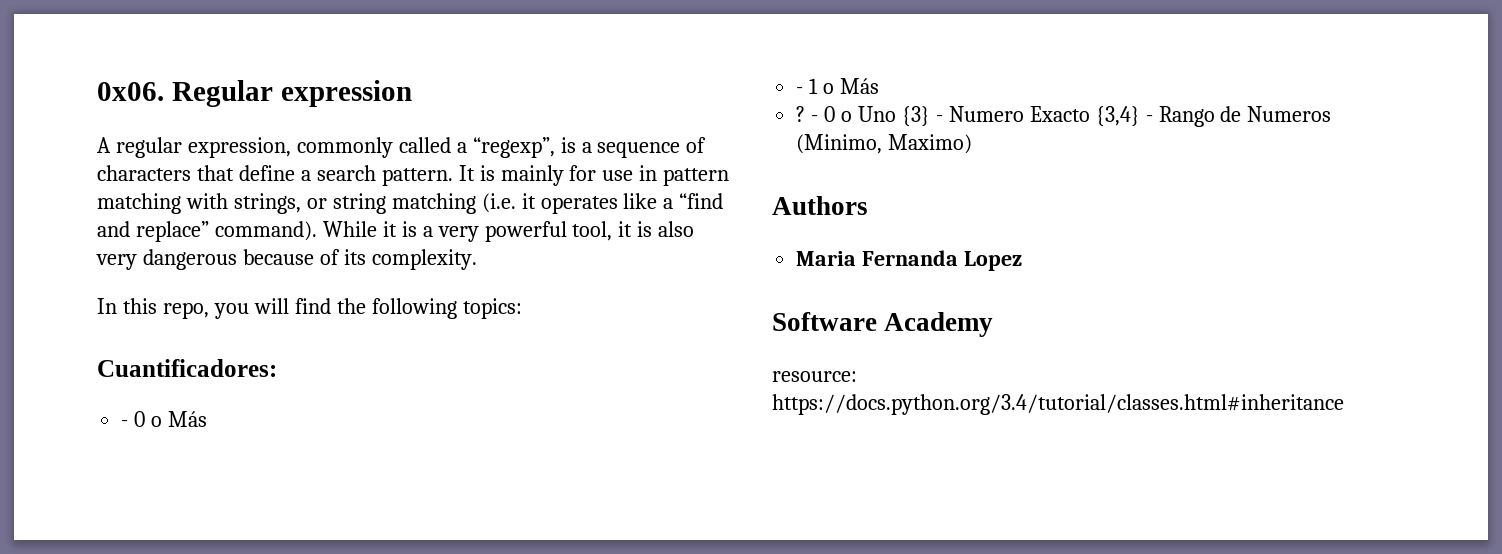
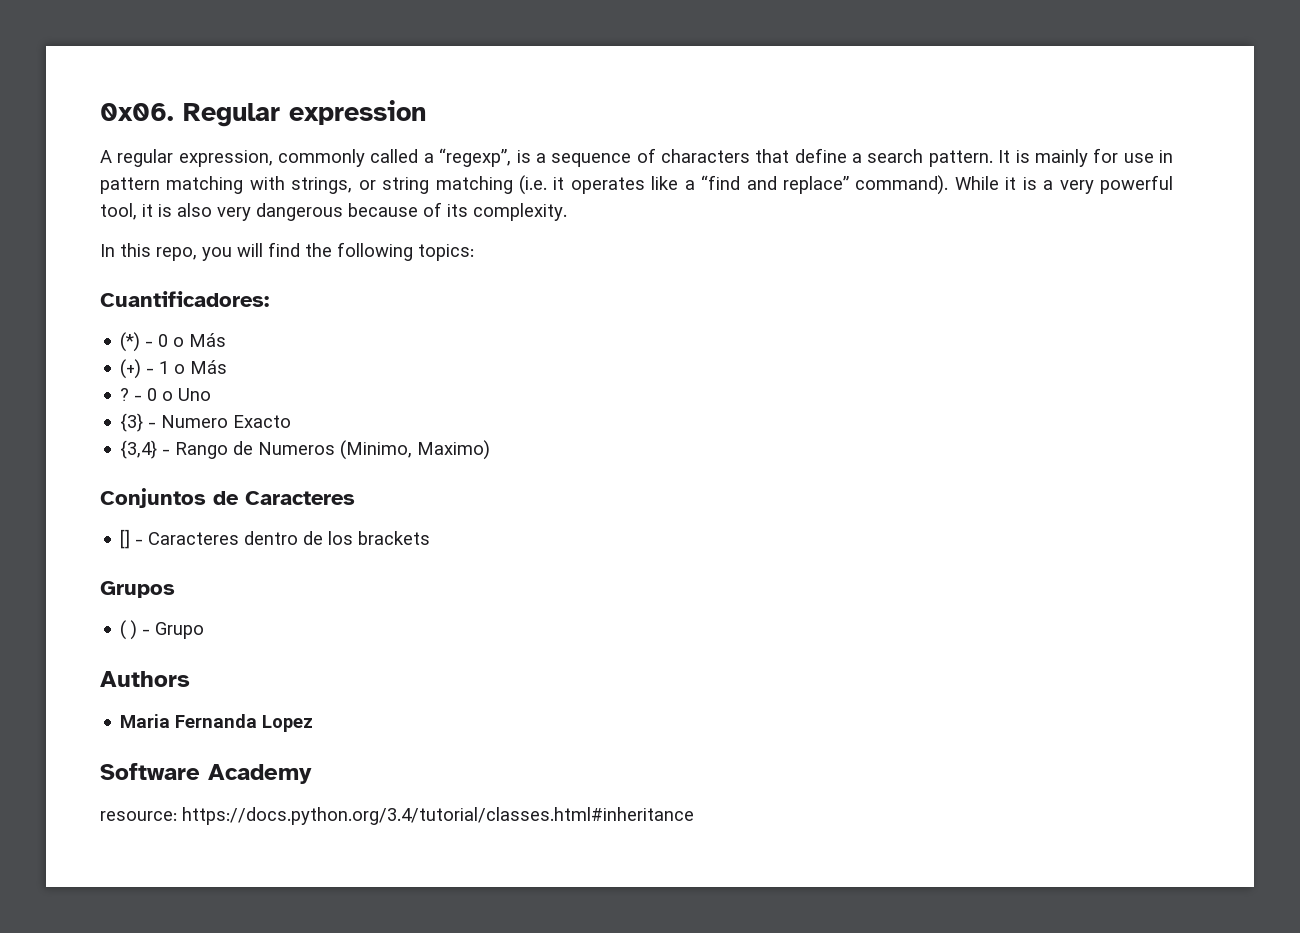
(277, 368) none -> [120,332,141,352] (*)
(208, 419) none -> [120,359,142,379] (+)
(896, 114) none -> (212, 394) //
(1090, 114) none -> (292, 421) //
(973, 144) none -> [100,488,355,508] [120,529,431,549] [100,581,175,598] [120,620,205,640] // Conjuntos de Caracteres // [] - Caracteres dentro de los brackets // Grupos // ( ) - Grupo

